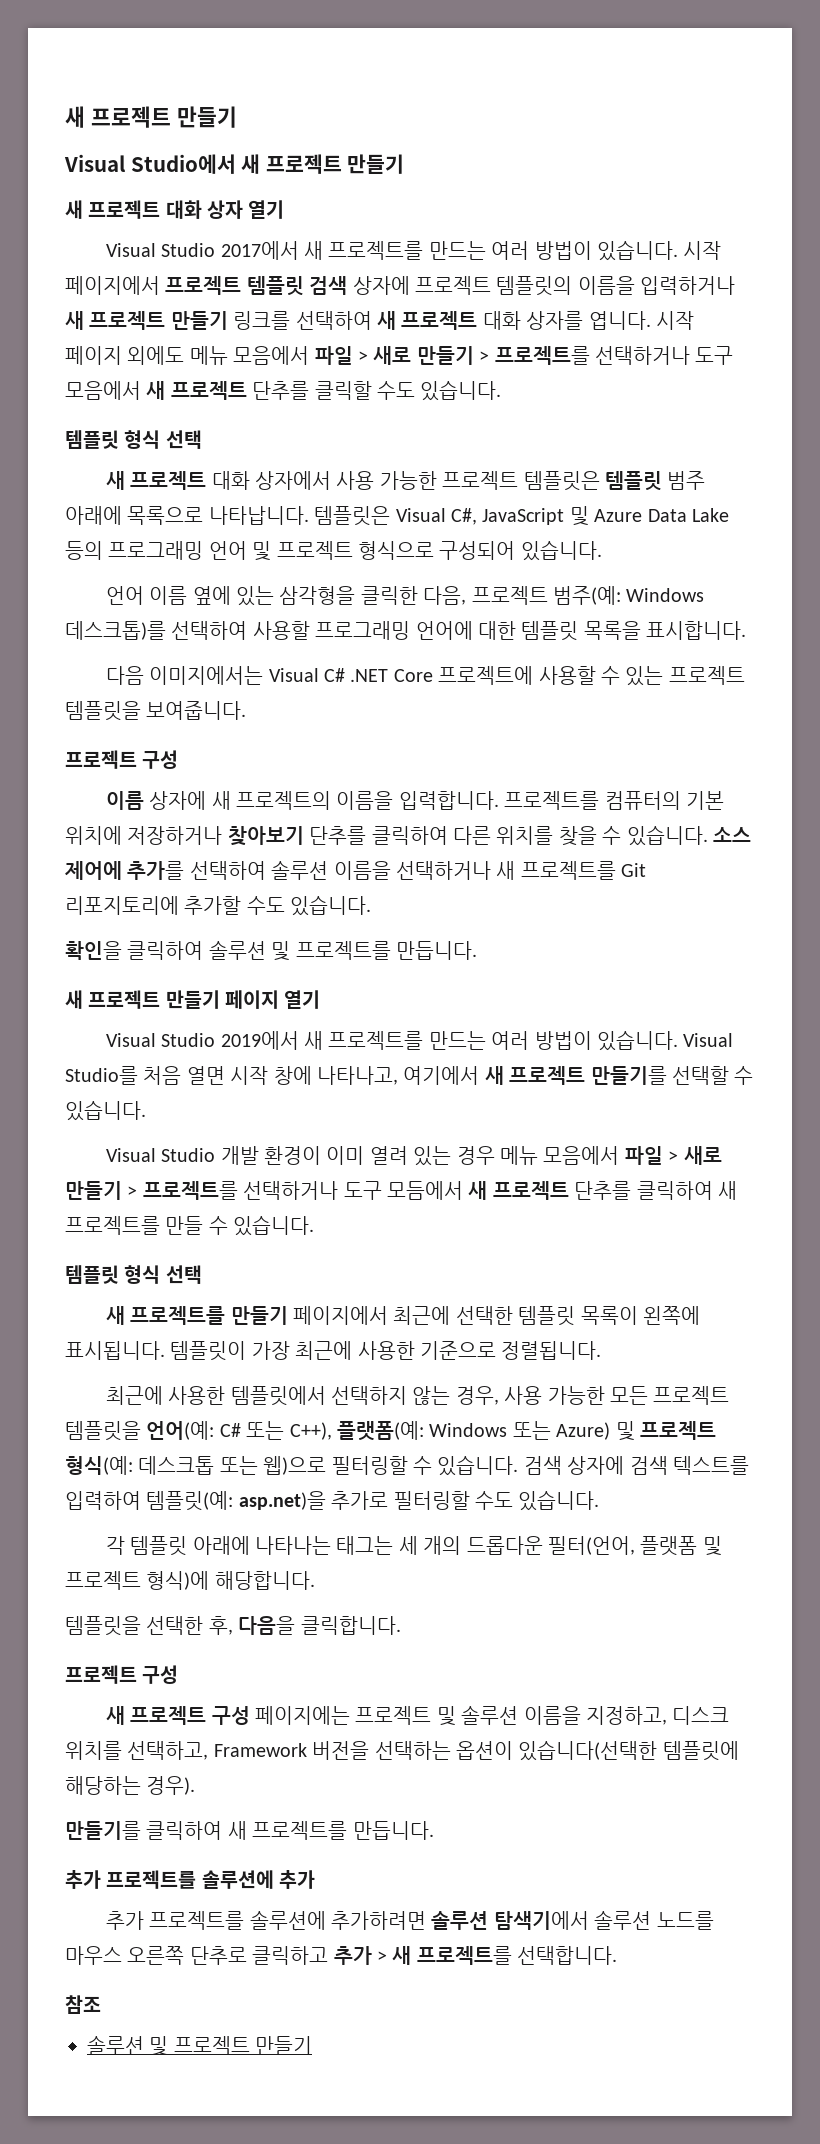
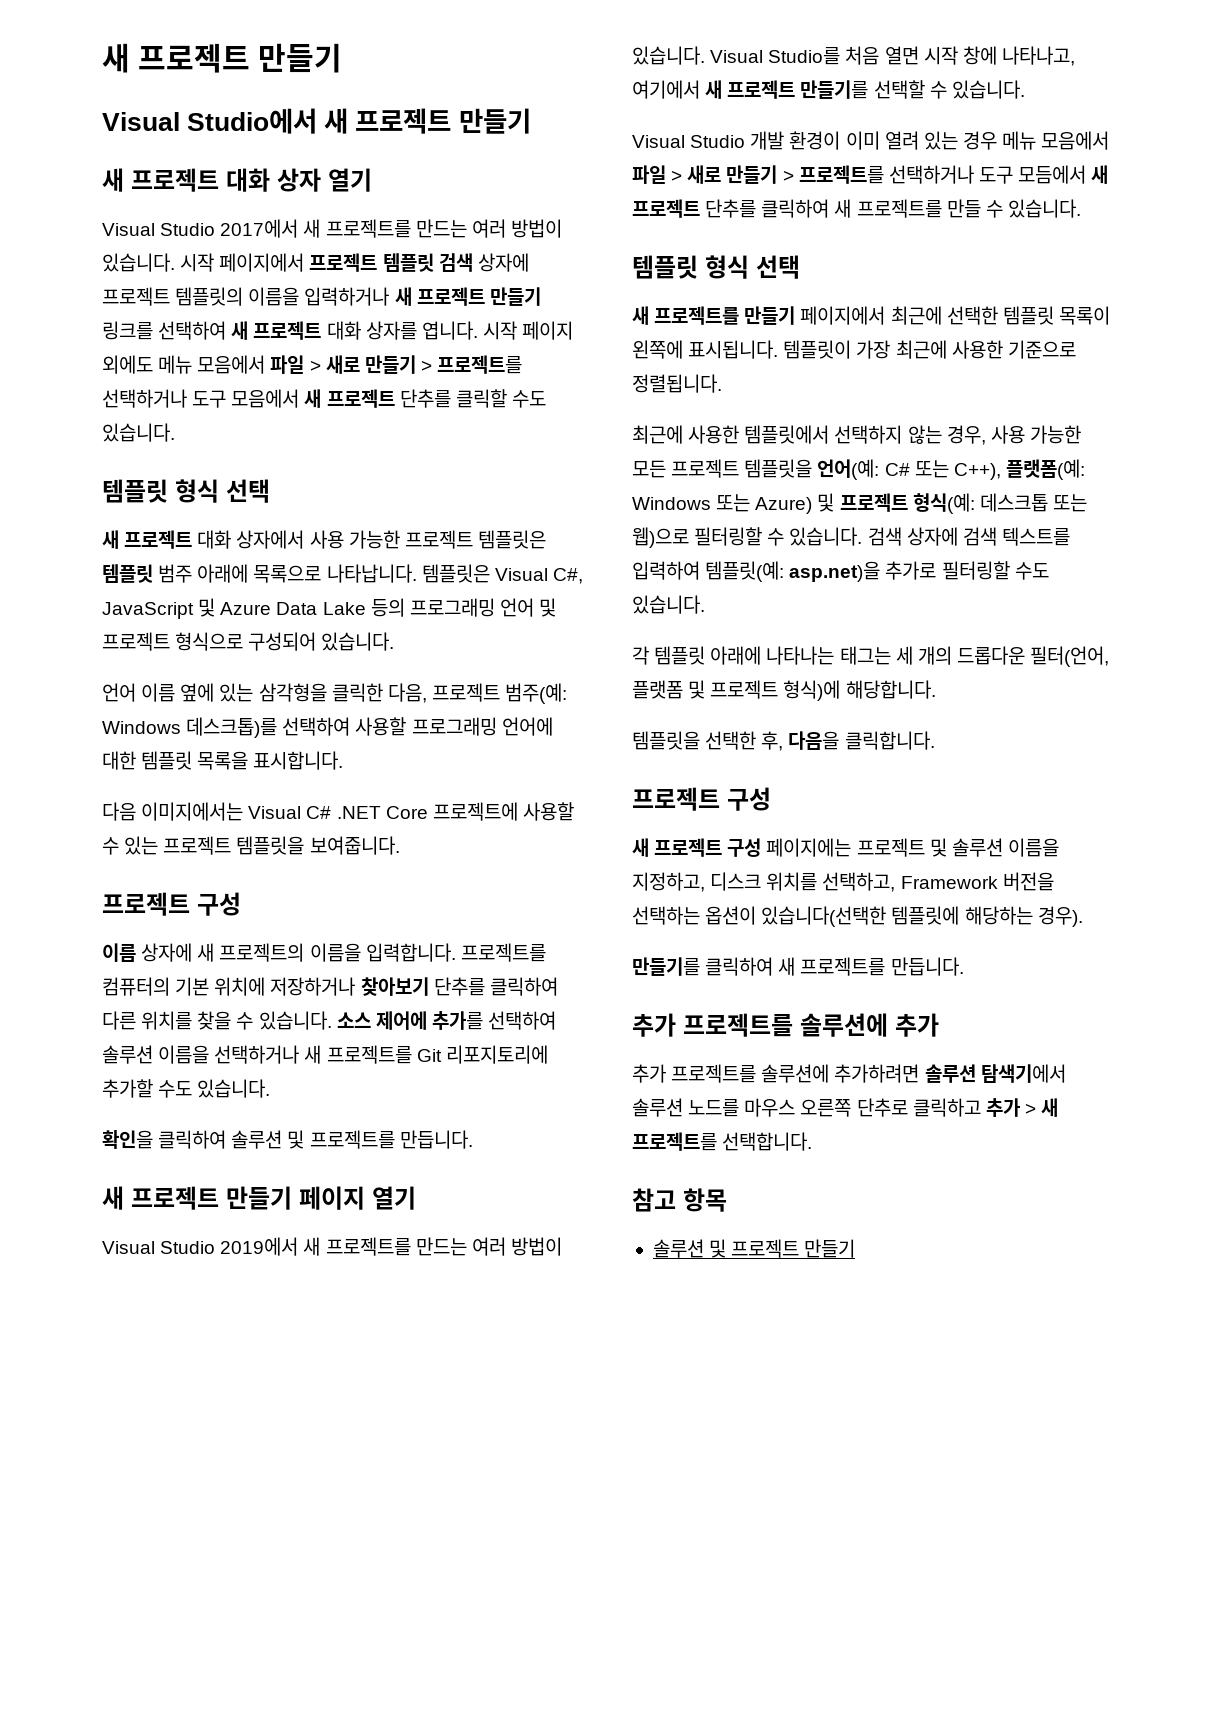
[65,1995,101,2014] 참조 -> [632,1188,727,1212] 참고 항목

